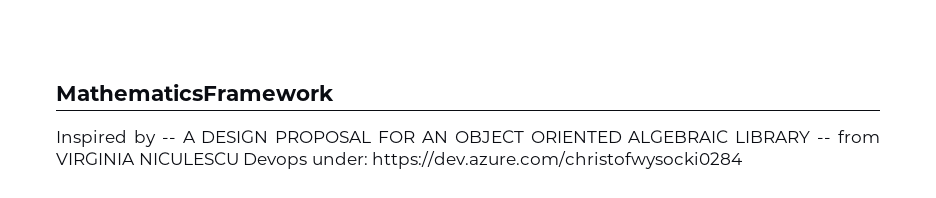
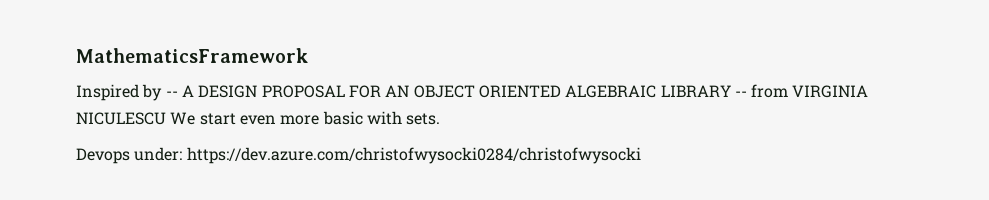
(239, 158) none -> [170,111,441,125] We start even more basic with sets. //
[372,151,743,169] https://dev.azure.com/christofwysocki0284 -> [186,147,641,164] https://dev.azure.com/christofwysocki0284/christofwysocki

